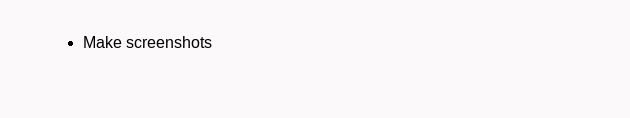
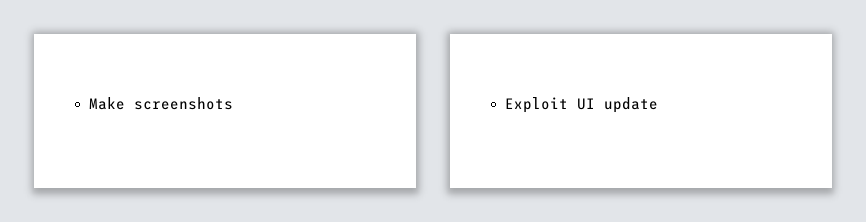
(212, 42) none -> [504,97,658,113] // Exploit UI update

